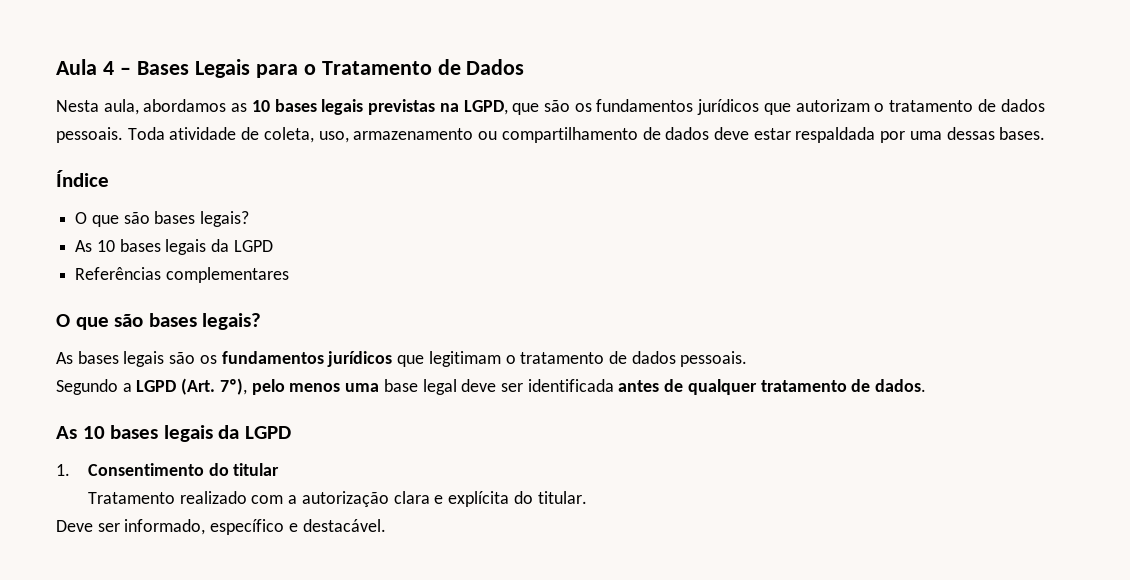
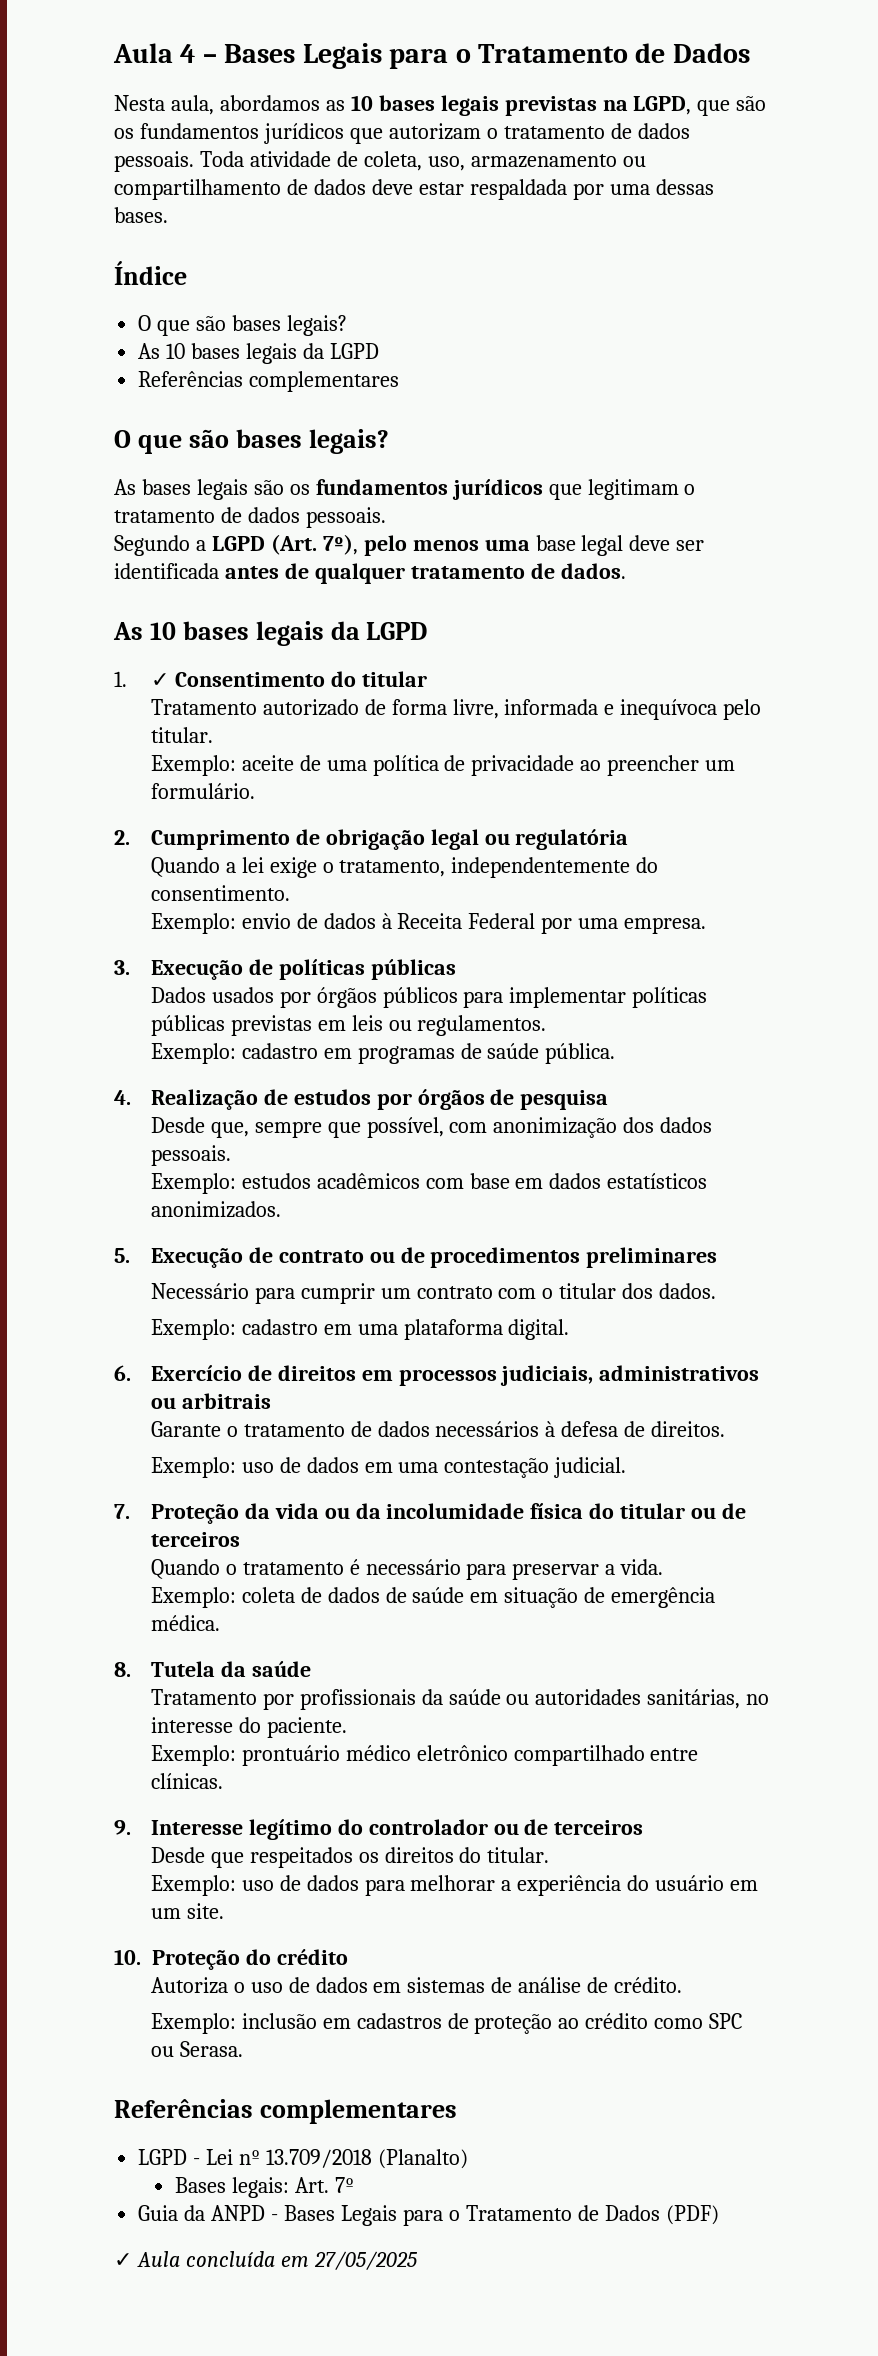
(70, 470) none -> [150,673,169,687] ✓
[179,491,587,507] [56,519,386,535] realizado com a autorização clara e explícita do titular. // Deve ser informado, específico e destacável. -> [262,699,762,720] [150,727,213,743] [150,755,736,776] [150,783,255,799] [114,829,629,850] [150,857,659,878] [150,885,290,901] [150,913,707,934] [114,959,456,980] [150,987,708,1008] [150,1015,547,1036] [150,1043,616,1064] [114,1089,609,1110] [150,1117,713,1138] [150,1145,231,1166] [150,1173,708,1194] [150,1201,281,1218] [114,1247,718,1268] [150,1283,717,1304] [150,1319,570,1340] [114,1365,760,1386] [150,1393,271,1409] [150,1421,726,1437] [150,1457,627,1478] [114,1503,747,1524] [150,1532,240,1547] [150,1559,664,1580] [150,1587,716,1608] [150,1615,220,1631] [114,1661,311,1677] [150,1689,770,1710] [150,1717,347,1738] [150,1745,699,1766] [150,1773,223,1789] [114,1819,644,1840] [150,1847,550,1868] [150,1875,759,1896] [150,1903,224,1919] [114,1949,348,1970] [150,1977,683,1994] [150,2013,743,2034] [150,2041,243,2057] [114,2099,457,2124] [138,2149,468,2169] [174,2177,354,2198] [138,2205,719,2226] [114,2251,418,2270] autorizado de forma livre, informada e inequívoca pelo titular. // Exemplo: aceite de uma política de privacidade ao preencher um formulário. // 2. Cumprimento de obrigação legal ou regulatória // Quando a lei exige o tratamento, independentemente do consentimento. // Exemplo: envio de dados à Receita Federal por uma empresa. // 3. Execução de políticas públicas // Dados usados por órgãos públicos para implementar políticas públicas previstas em leis ou regulamentos. // Exemplo: cadastro em programas de saúde pública. // 4. Realização de estudos por órgãos de pesquisa // Desde que, sempre que possível, com anonimização dos dados pessoais. // Exemplo: estudos acadêmicos com base em dados estatísticos anonimizados. // 5. Execução de contrato ou de procedimentos preliminares // Necessário para cumprir um contrato com o titular dos dados. // Exemplo: cadastro em uma plataforma digital. // 6. Exercício de direitos em processos judiciais, administrativos ou arbitrais // Garante o tratamento de dados necessários à defesa de direitos. // Exemplo: uso de dados em uma contestação judicial. // 7. Proteção da vida ou da incolumidade física do titular ou de terceiros // Quando o tratamento é necessário para preservar a vida. // Exemplo: coleta de dados de saúde em situação de emergência médica. // 8. Tutela da saúde // Tratamento por profissionais da saúde ou autoridades sanitárias, no interesse do paciente. // Exemplo: prontuário médico eletrônico compartilhado entre clínicas. // 9. Interesse legítimo do controlador ou de terceiros // Desde que respeitados os direitos do titular. // Exemplo: uso de dados para melhorar a experiência do usuário em um site. // 10. Proteção do crédito // Autoriza o uso de dados em sistemas de análise de crédito. // Exemplo: inclusão em cadastros de proteção ao crédito como SPC ou Serasa. // Referências complementares // LGPD - Lei nº 13.709/2018 (Planalto) // Bases legais: Art. 7º // Guia da ANPD - Bases Legais para o Tratamento de Dados (PDF) // ✓ Aula concluída em 27/05/2025

